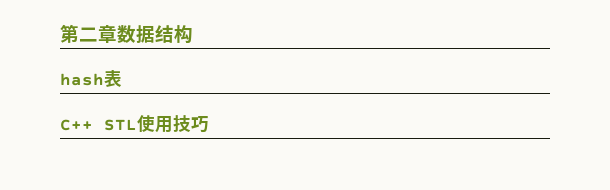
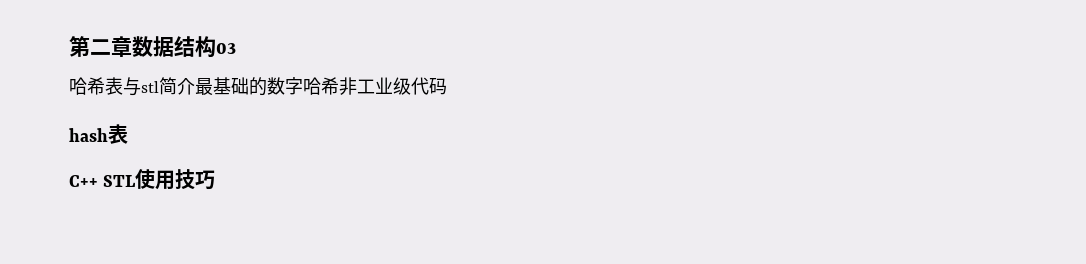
(193, 34) none -> [216,43,236,54] [69,77,447,96] 03 // 哈希表与stl简介最基础的数字哈希非工业级代码

